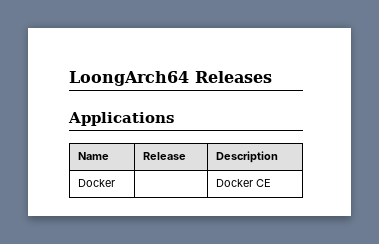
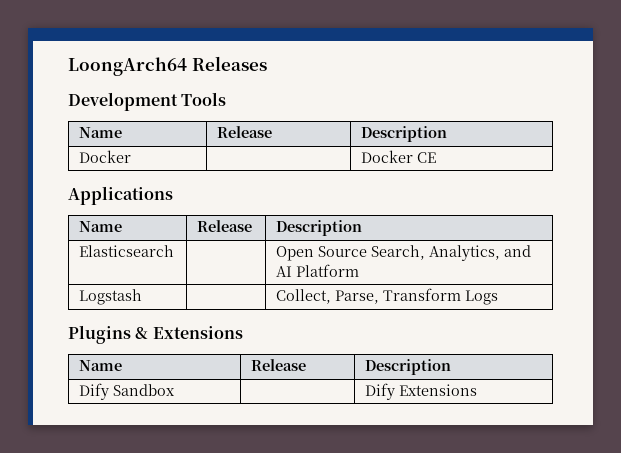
[68,112,174,126] Applications -> [68,92,227,111] Development Tools
(271, 183) none -> [68,186,173,205] [79,221,123,232] [197,220,253,232] [276,220,363,236] [79,245,175,257] [276,245,532,261] [276,264,360,277] [79,289,143,305] [276,288,499,305] [68,325,243,344] [79,360,123,371] [251,359,307,371] [365,359,452,375] [79,383,176,400] [365,383,478,400] // Applications // Name | Release | Description // Elasticsearch | | Open Source Search, Analytics, and AI Platform // Logstash | | Collect, Parse, Transform Logs // Plugins & Extensions // Name | Release | Description // Dify Sandbox | | Dify Extensions

